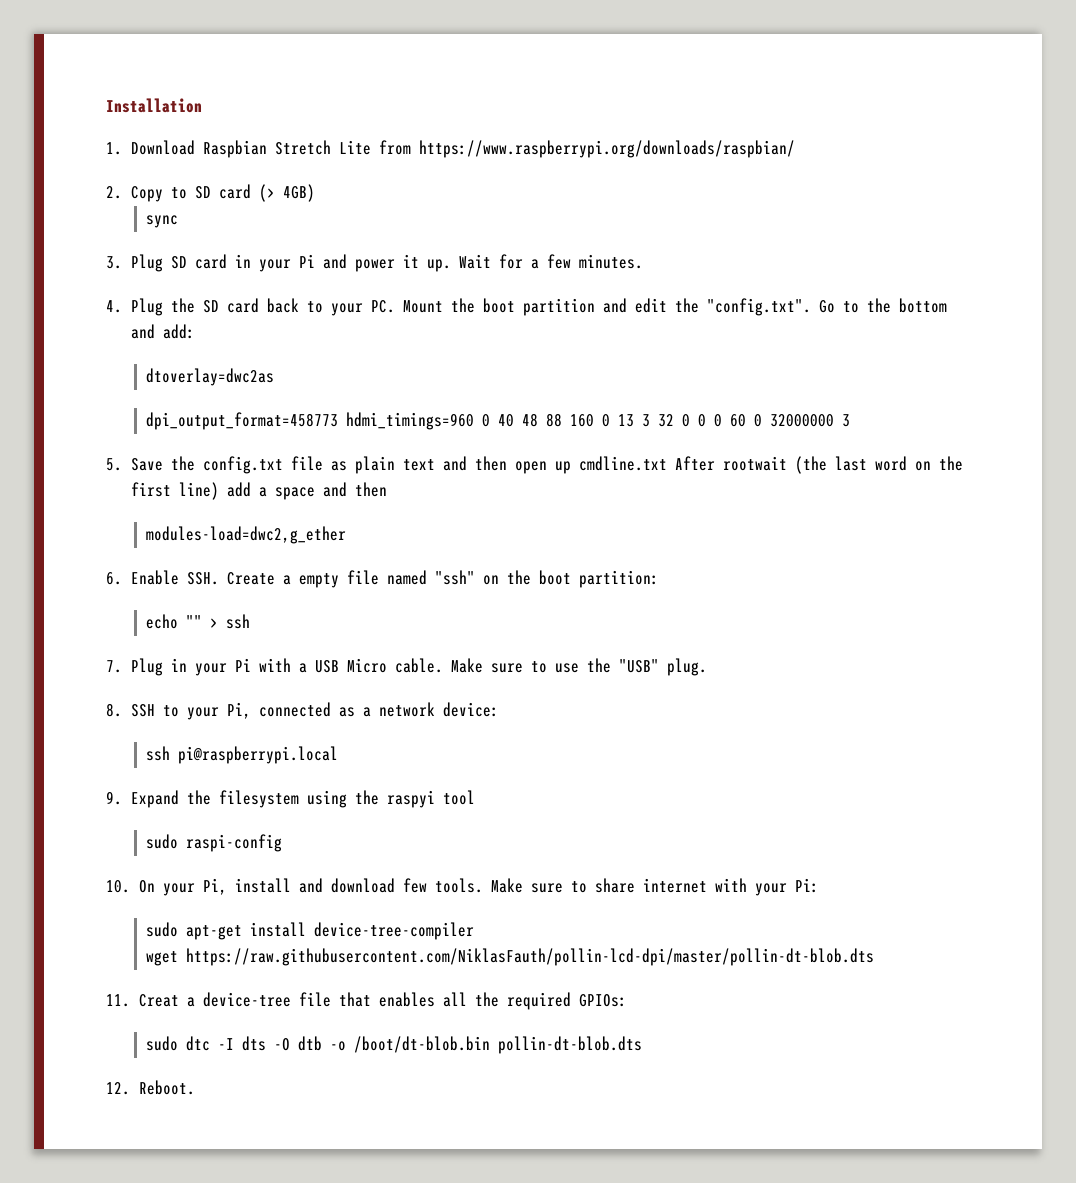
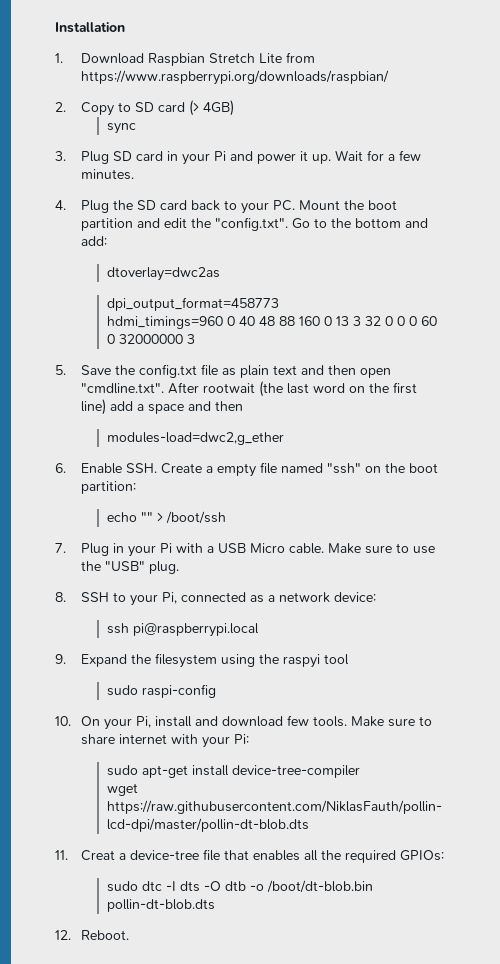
(338, 421) none -> (279, 304) //
[554,456,667,474] up cmdline.txt -> [80,383,164,394] "cmdline.txt".
[225,614,250,629] ssh -> [165,511,226,524] /boot/ssh

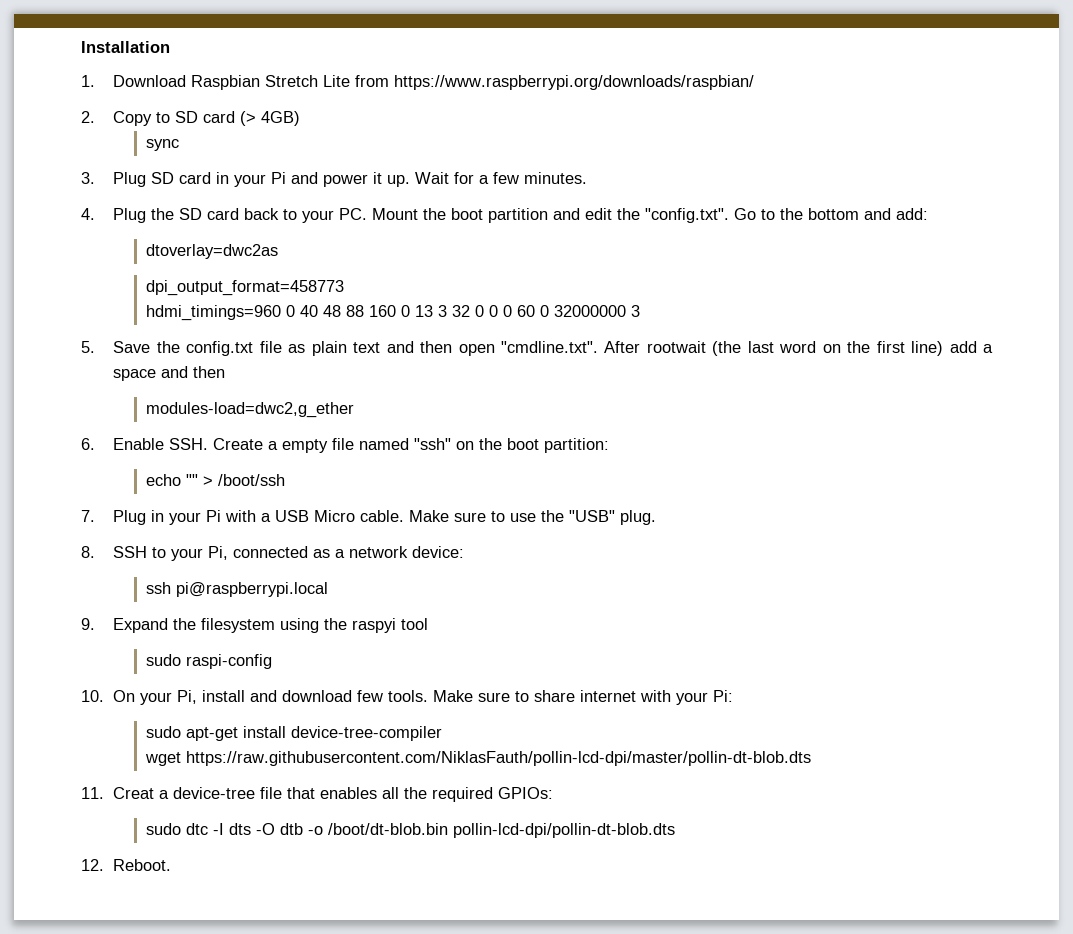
[106,899,215,912] pollin-dt-blob.dts -> [452,823,675,838] pollin-lcd-dpi/pollin-dt-blob.dts

